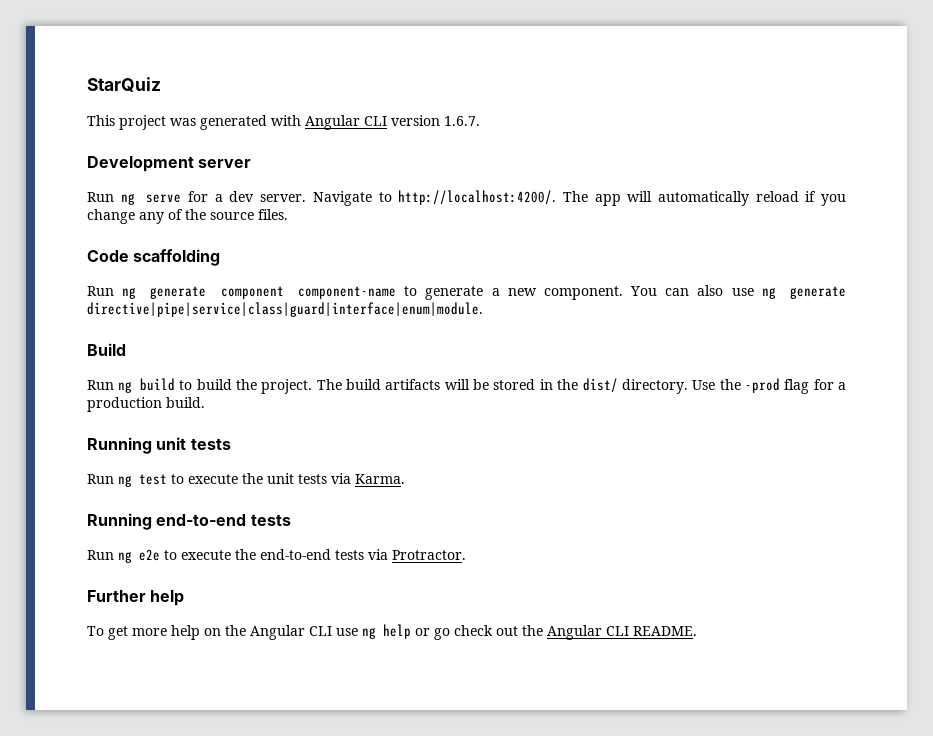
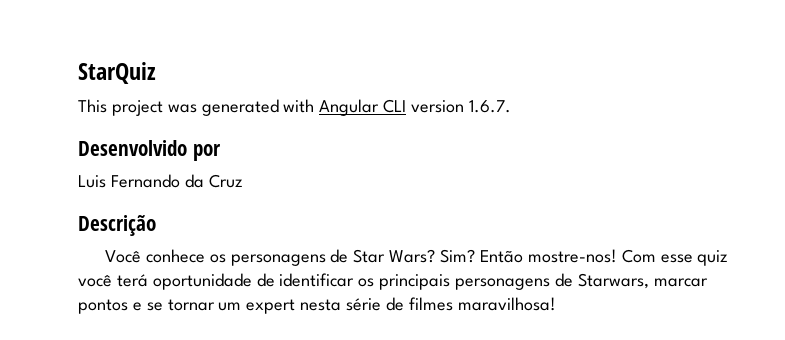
[87,156,252,172] [87,190,847,206] [87,209,288,224] [87,249,221,266] [87,285,846,300] [87,302,483,317] [87,343,126,356] [87,378,846,394] [87,397,205,412] [87,437,231,454] [87,473,405,487] [87,513,291,530] [87,549,466,563] [87,590,185,606] [87,624,697,640] Development server // Run ng serve for a dev server. Navigate to http://localhost:4200/. The app will automatically reload if you change any of the source files. // Code scaffolding // Run ng generate component component-name to generate a new component. You can also use ng generate directive|pipe|service|class|guard|interface|enum|module. // Build // Run ng build to build the project. The build artifacts will be stored in the dist/ directory. Use the -prod flag for a production build. // Running unit tests // Run ng test to execute the unit tests via Karma. // Running end-to-end tests // Run ng e2e to execute the end-to-end tests via Protractor. // Further help // To get more help on the Angular CLI use ng help or go check out the Angular CLI README. -> [78,140,221,161] [78,174,243,188] [78,215,156,236] [105,249,729,266] [78,273,708,290] [78,297,556,314] Desenvolvido por // Luis Fernando da Cruz // Descrição // Você conhece os personagens de Star Wars? Sim? Então mostre-nos! Com esse quiz você terá oportunidade de identificar os principais personagens de Starwars, marcar pontos e se tornar um expert nesta série de filmes maravilhosa!

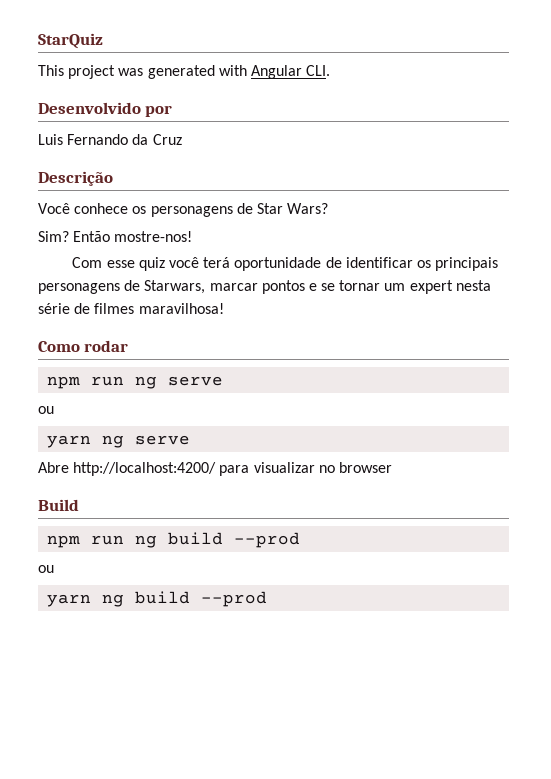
[383,99,511,113] CLI version 1.6.7. -> [306,65,331,76] CLI.
(436, 256) none -> (329, 208) //
(617, 256) none -> (193, 236) //
(556, 304) none -> [38,340,129,352] [47,376,224,389] [38,406,54,414] [47,435,191,448] [38,462,392,476] [38,499,79,511] [47,532,301,548] [38,565,54,573] [47,591,268,607] // Como rodar // npm run ng serve // ou // yarn ng serve // Abre http://localhost:4200/ para visualizar no browser // Build // npm run ng build --prod // ou // yarn ng build --prod

